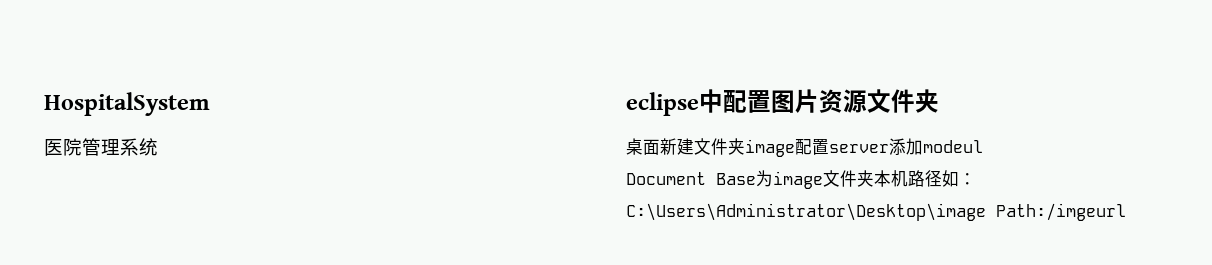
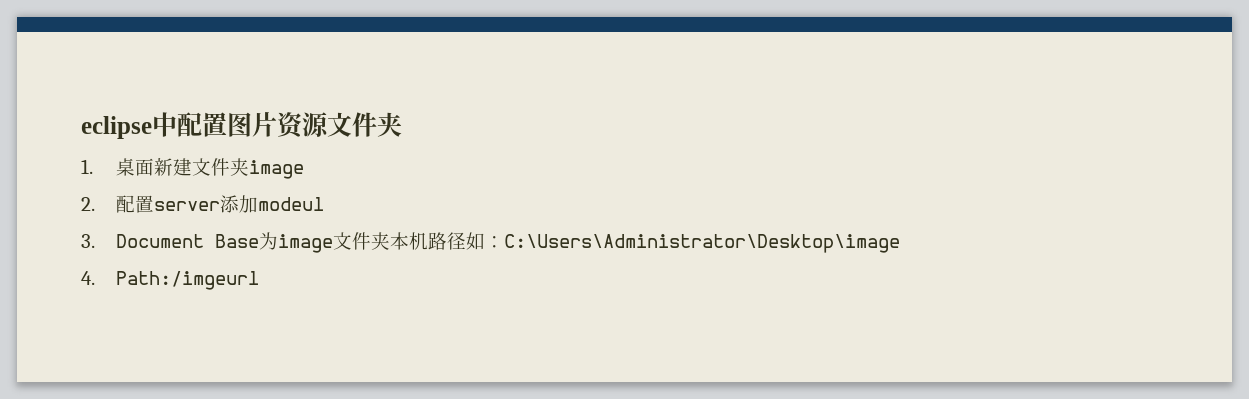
[44,92,210,116] [44,138,158,156] HospitalSystem // 医院管理系统 // -> (81, 127) none
(939, 101) none -> [81,159,93,174] 1.
(795, 148) none -> [81,197,95,211] // 2.
(983, 146) none -> [81,234,95,248] 3.
(986, 212) none -> [81,271,95,285] // 4.

